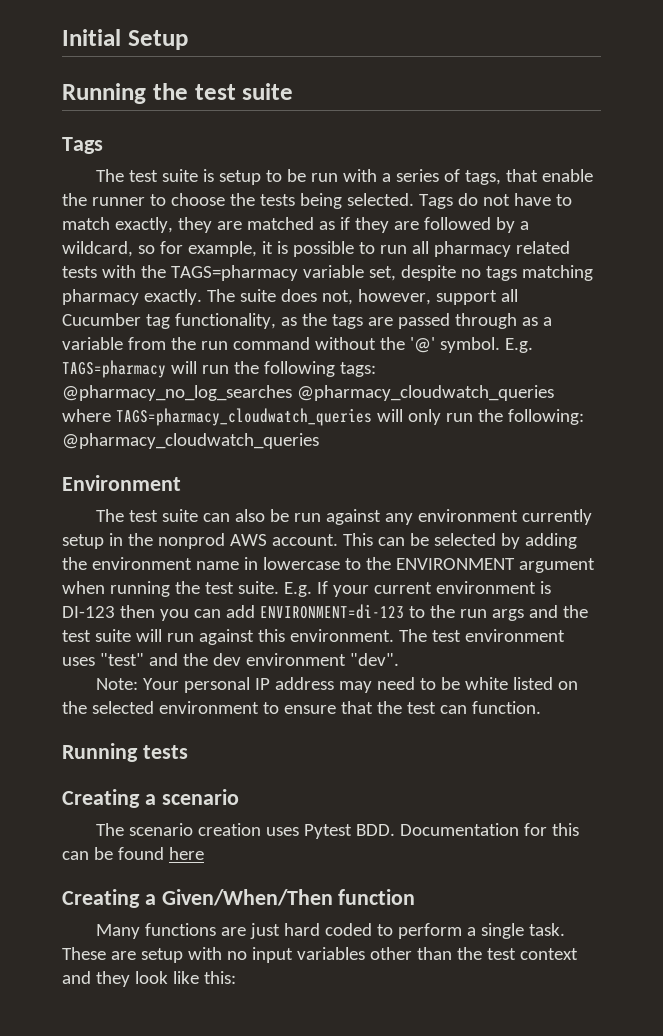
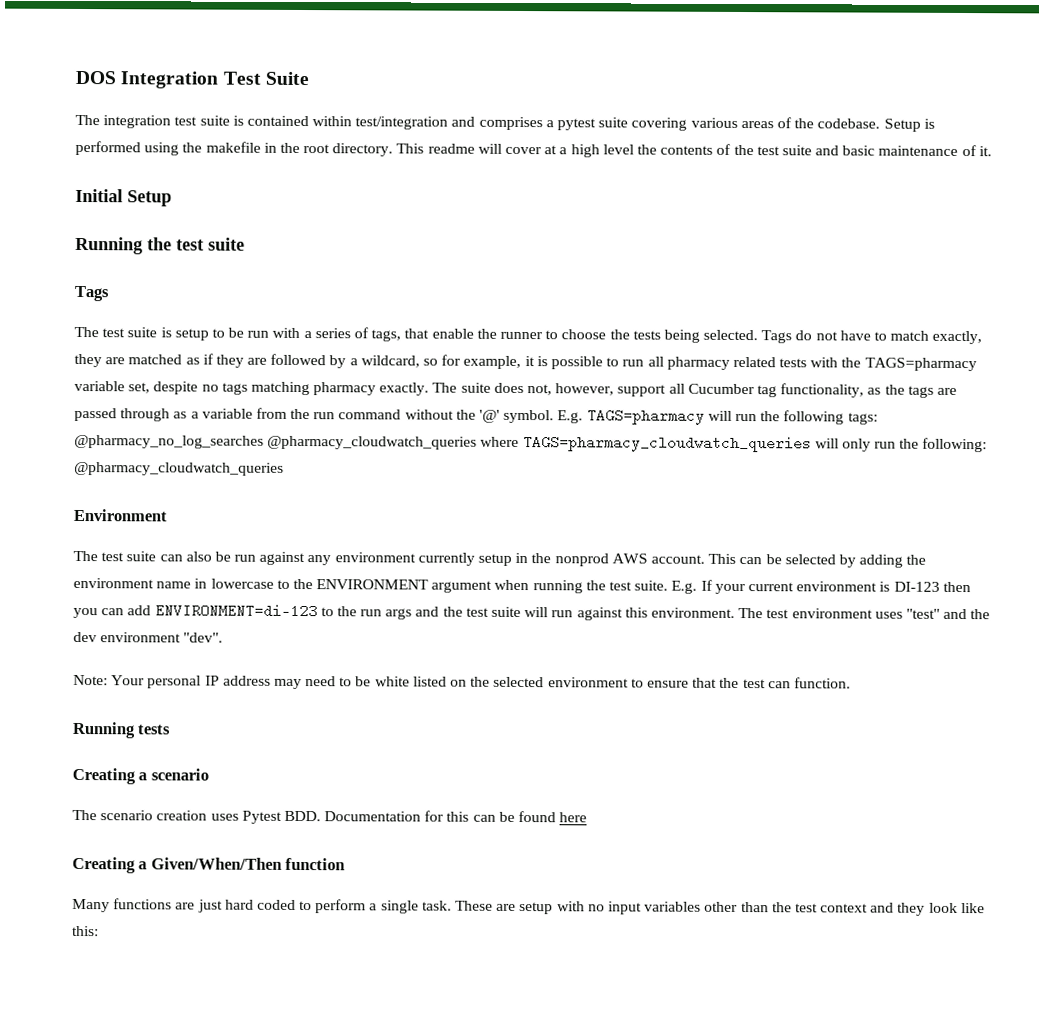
(62, 37) none -> [75,70,309,89] [75,114,935,132] [75,140,992,158] DOS Integration Test Suite // The integration test suite is contained within test/integration and comprises a pytest suite covering various areas of the codebase. Setup is performed using the makefile in the root directory. This readme will cover at a high level the contents of the test suite and basic maintenance of it. //

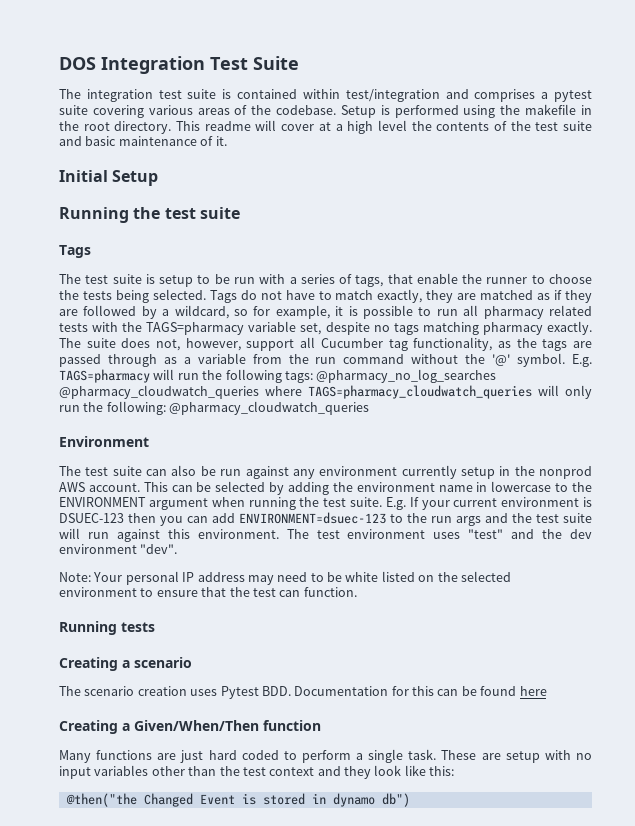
[893,581,940,592] DI-123 -> [59,513,124,523] DSUEC-123
[154,603,318,619] ENVIRONMENT=di-123 -> [239,512,386,524] ENVIRONMENT=dsuec-123
(99, 931) none -> [65,793,410,807] // @then("the Changed Event is stored in dynamo db")

